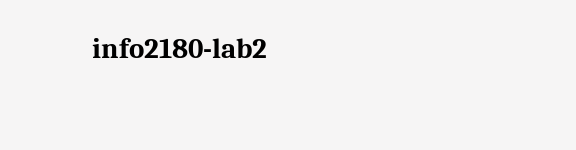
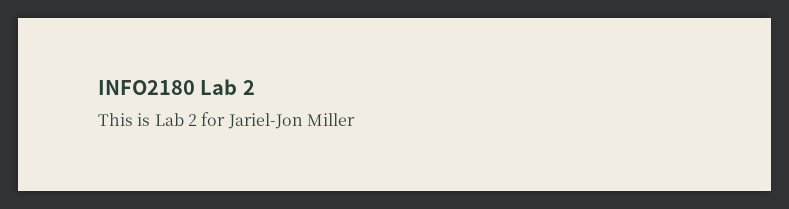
[92,38,267,58] info2180-lab2 -> [98,79,255,95] [98,112,355,129] INFO2180 Lab 2 // This is Lab 2 for Jariel-Jon Miller

